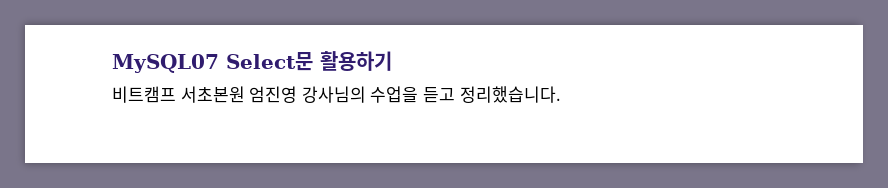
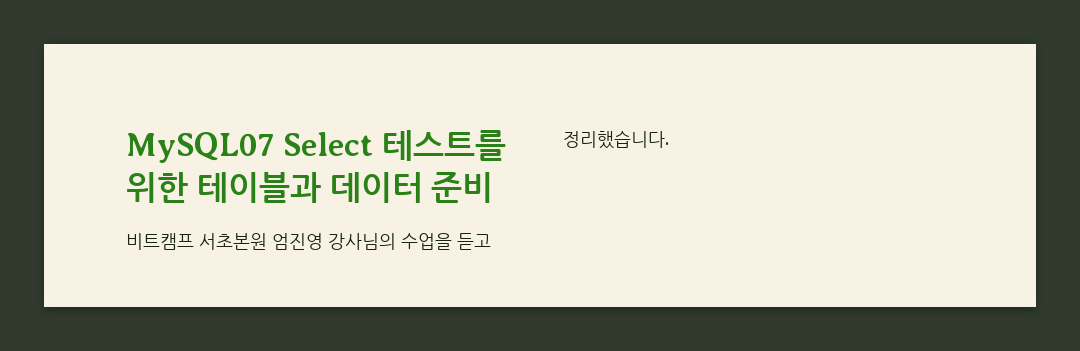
[226,51,392,71] Select문 활용하기 -> [282,130,506,161] [126,172,494,203] Select 테스트를 위한 테이블과 데이터 준비

